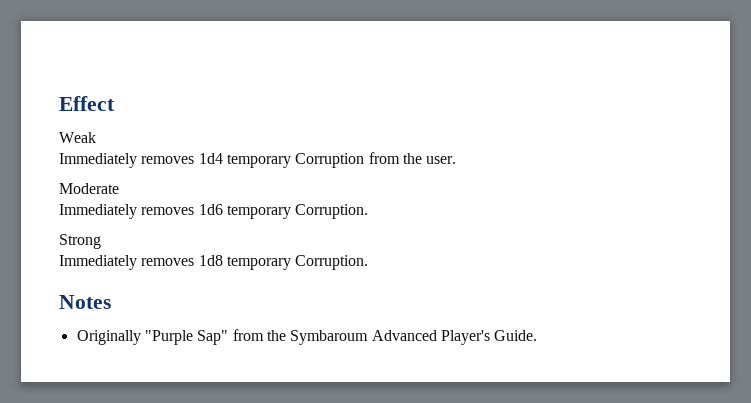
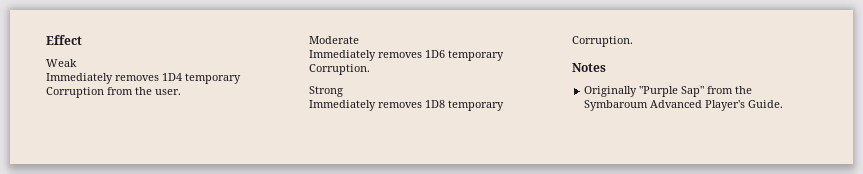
[198,153,223,164] 1d4 -> [162,73,182,81] 1D4
[198,204,223,215] 1d6 -> [425,50,445,58] 1D6
[198,255,223,266] 1d8 -> [425,100,445,108] 1D8

